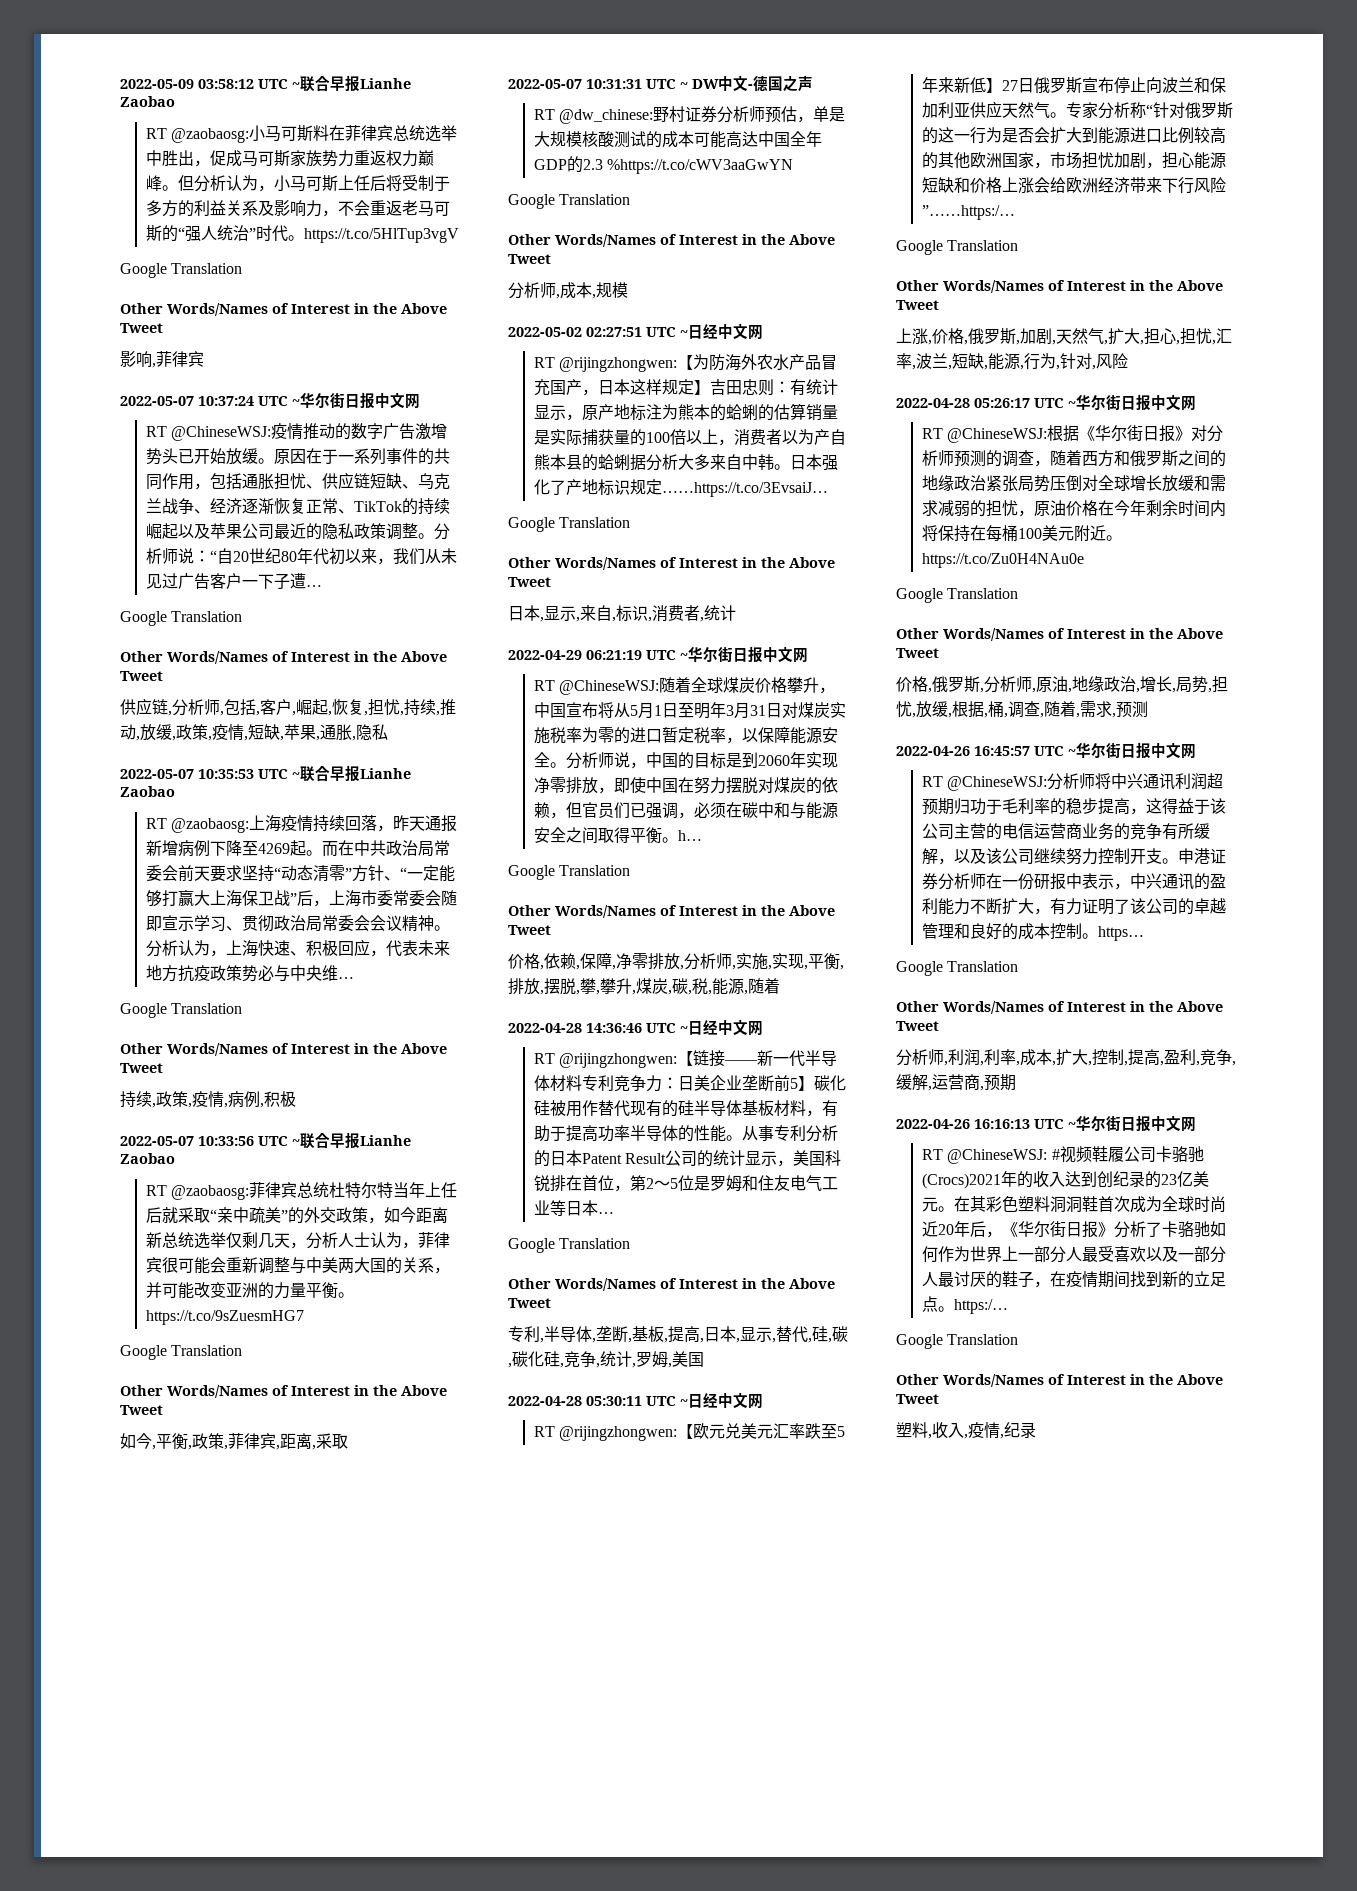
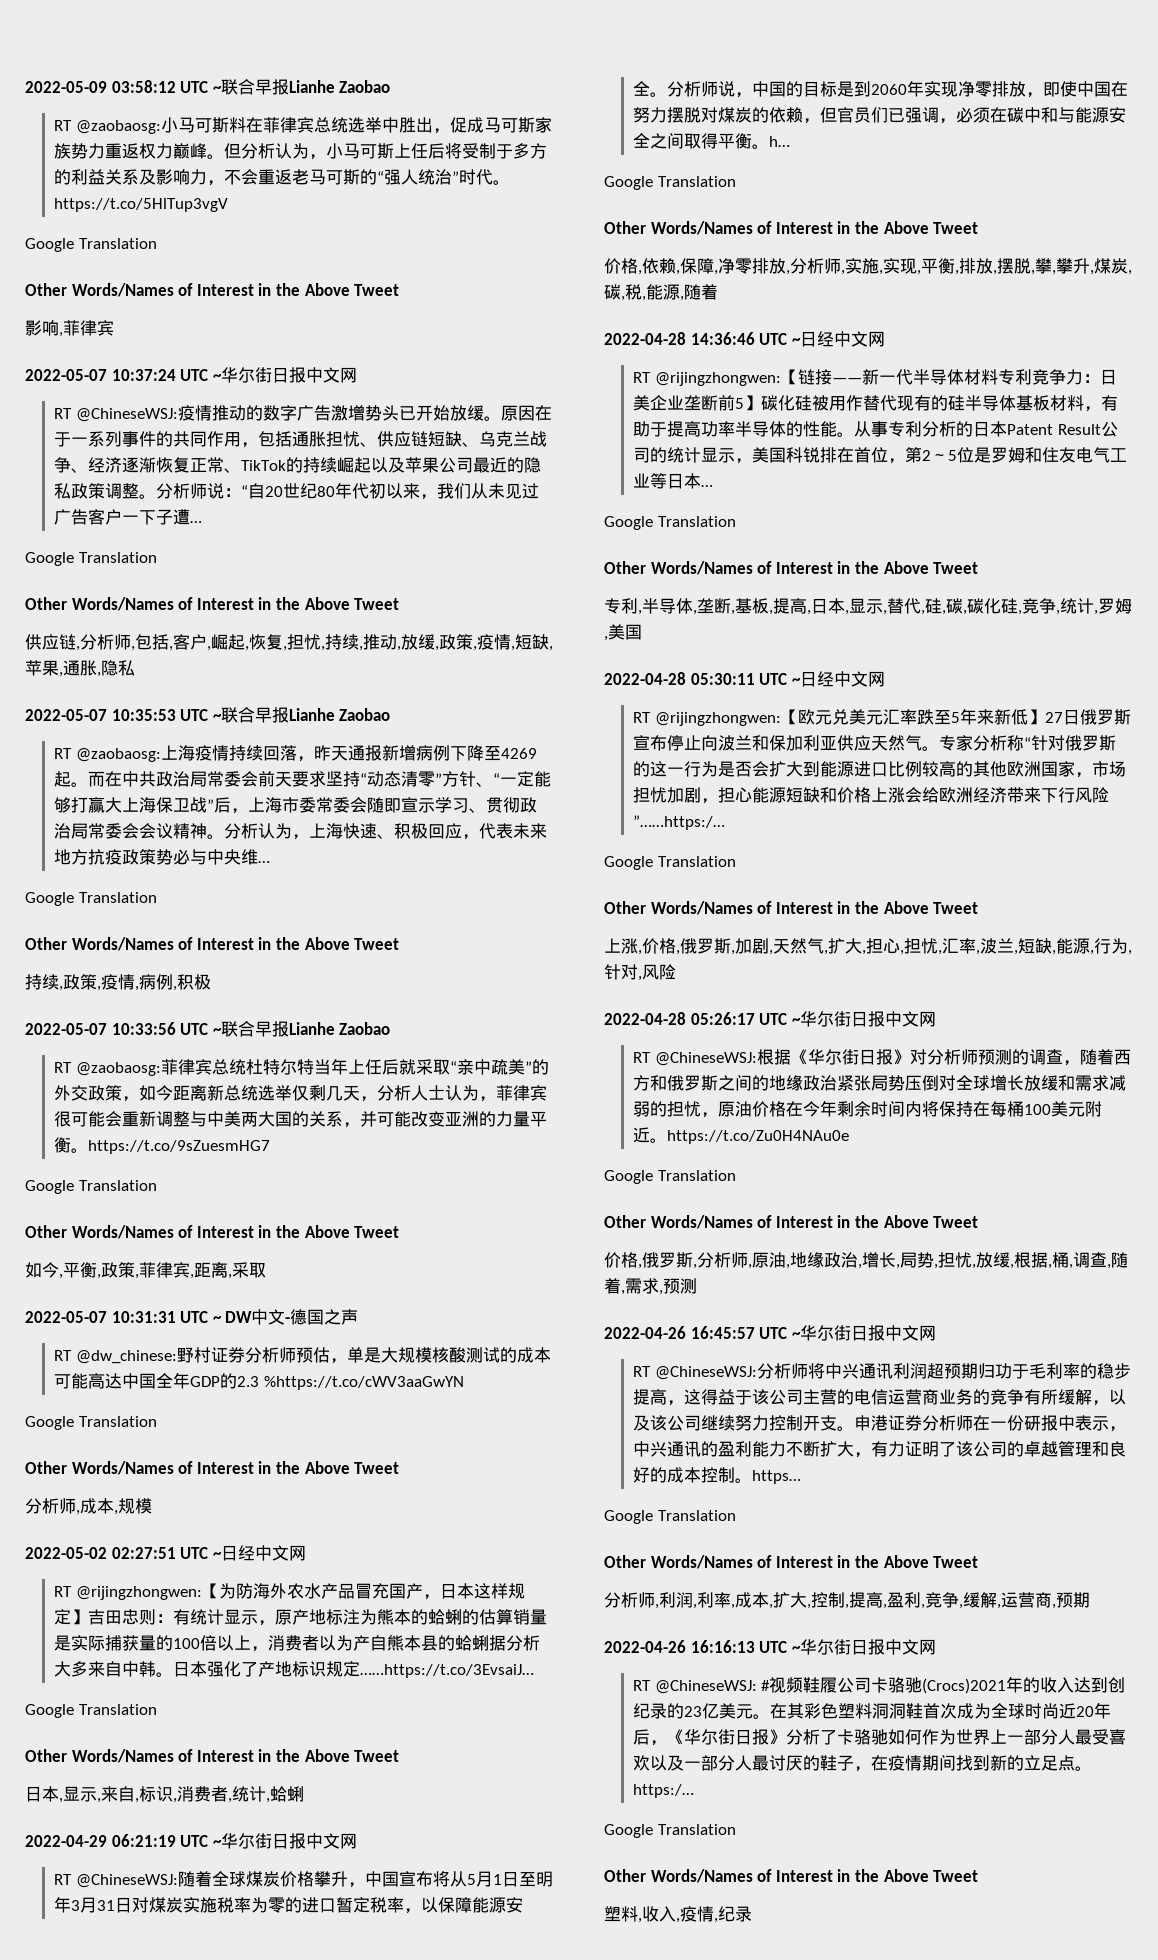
(736, 613) none -> [266,1786,304,1803] ,蛤蜊

